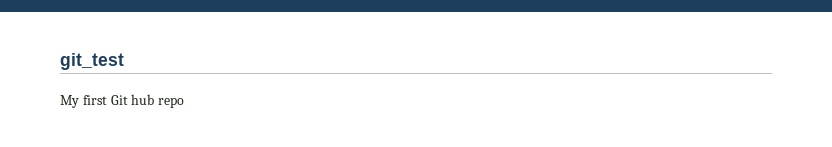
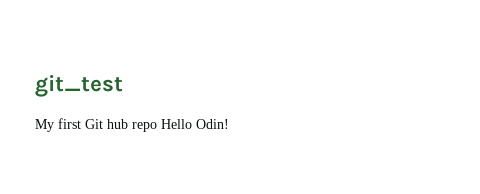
(185, 102) none -> [161,119,229,129] Hello Odin!

